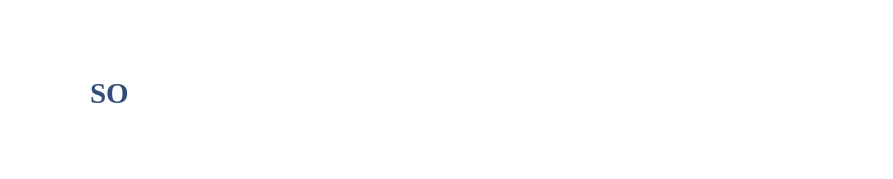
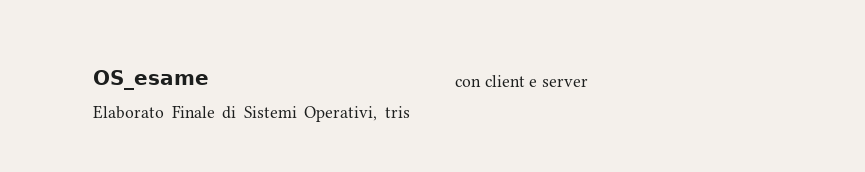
[90,84,129,103] SO -> [93,70,209,90] [93,105,410,122] [455,75,589,87] OS_esame // Elaborato Finale di Sistemi Operativi, tris con client e server

